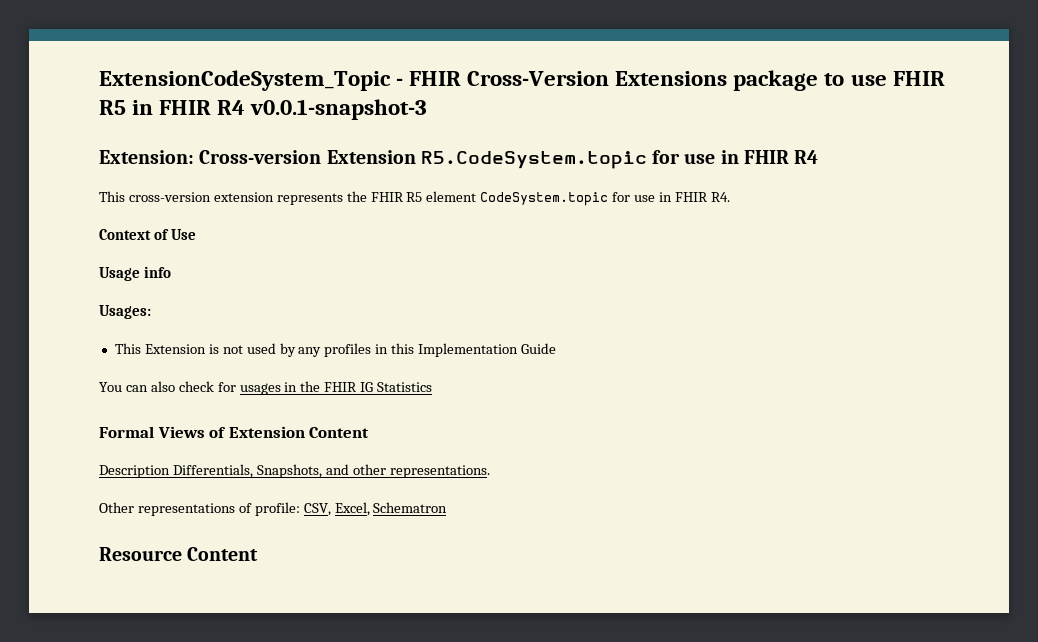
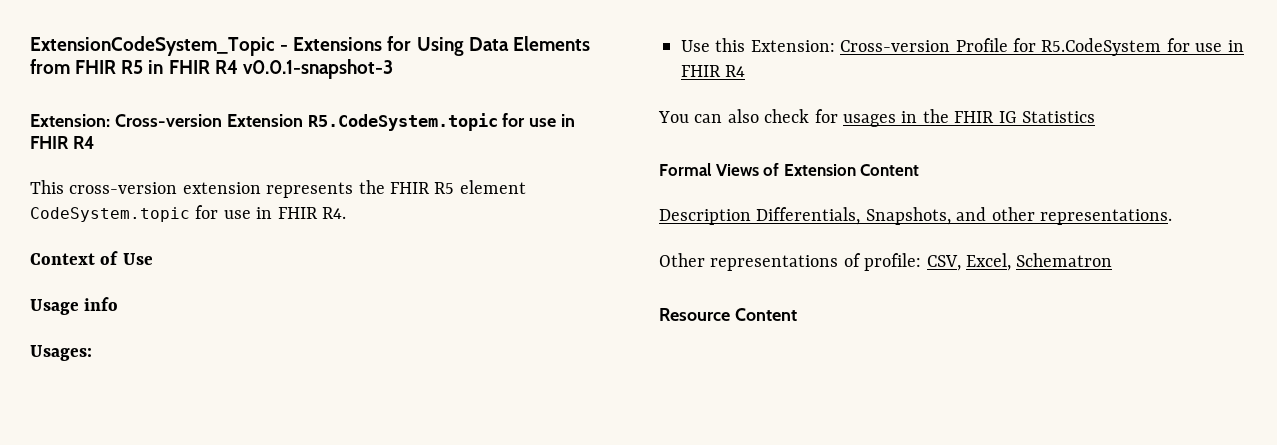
[409,70,887,91] FHIR Cross-Version Extensions package to use -> [293,36,590,56] [30,59,70,74] Extensions for Using Data Elements from
[114,343,557,357] This Extension is not used by any profiles in this Implementation Guide -> [681,38,1244,56] [681,65,746,77] Use this Extension: Cross-version Profile for R5.CodeSystem for use in FHIR R4

